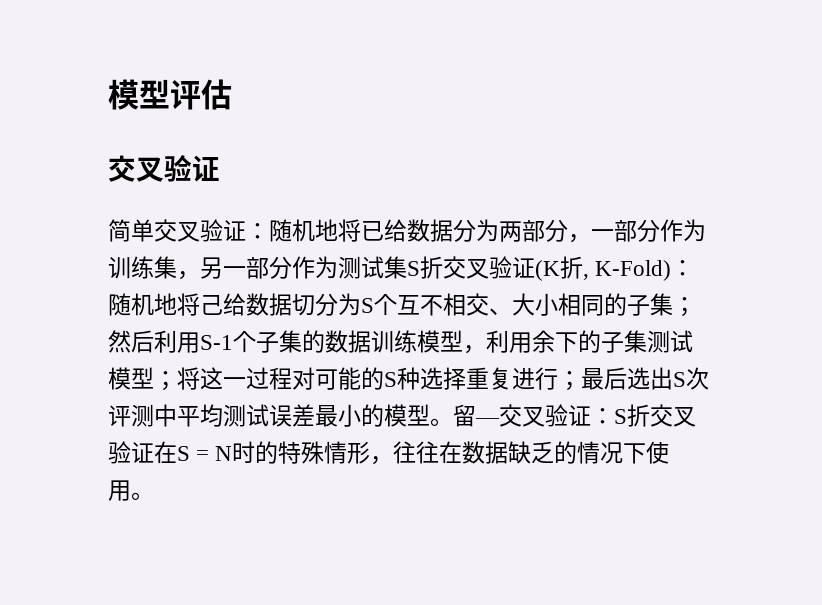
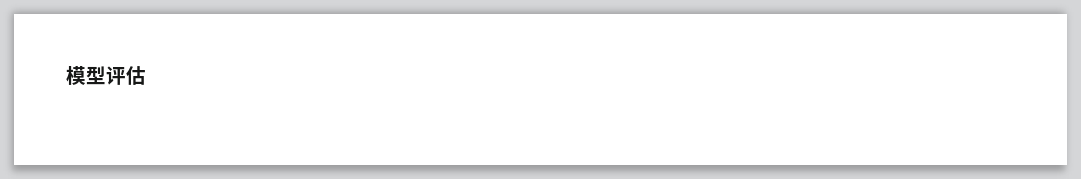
[108,155,220,182] [108,219,706,243] [108,256,695,281] [108,293,696,317] [108,330,693,354] [108,367,709,391] [108,404,696,427] [108,441,670,465] [108,480,154,501] // 交叉验证 // 简单交叉验证：随机地将已给数据分为两部分，一部分作为训练集，另一部分作为测试集S折交叉验证(K折, K-Fold)：随机地将己给数据切分为S个互不相交、大小相同的子集；然后利用S-1个子集的数据训练模型，利用余下的子集测试模型；将这一过程对可能的S种选择重复进行；最后选出S次评测中平均测试误差最小的模型。留—交叉验证：S折交叉验证在S = N时的特殊情形，往往在数据缺乏的情况下使用。 -> (146, 75) none

